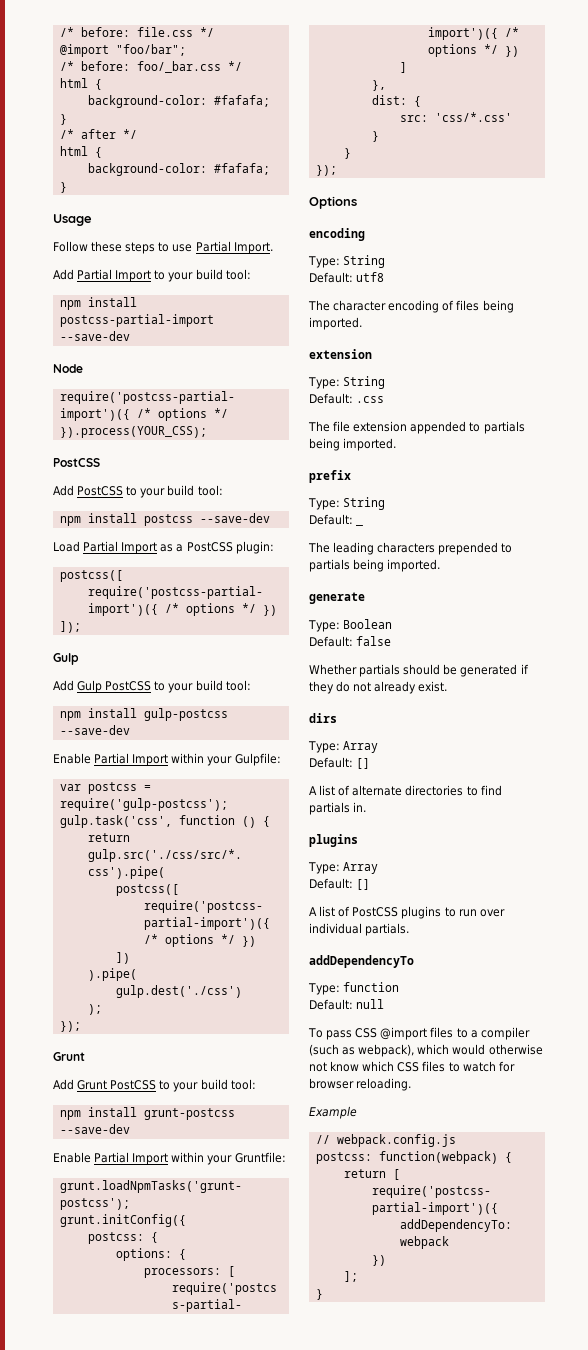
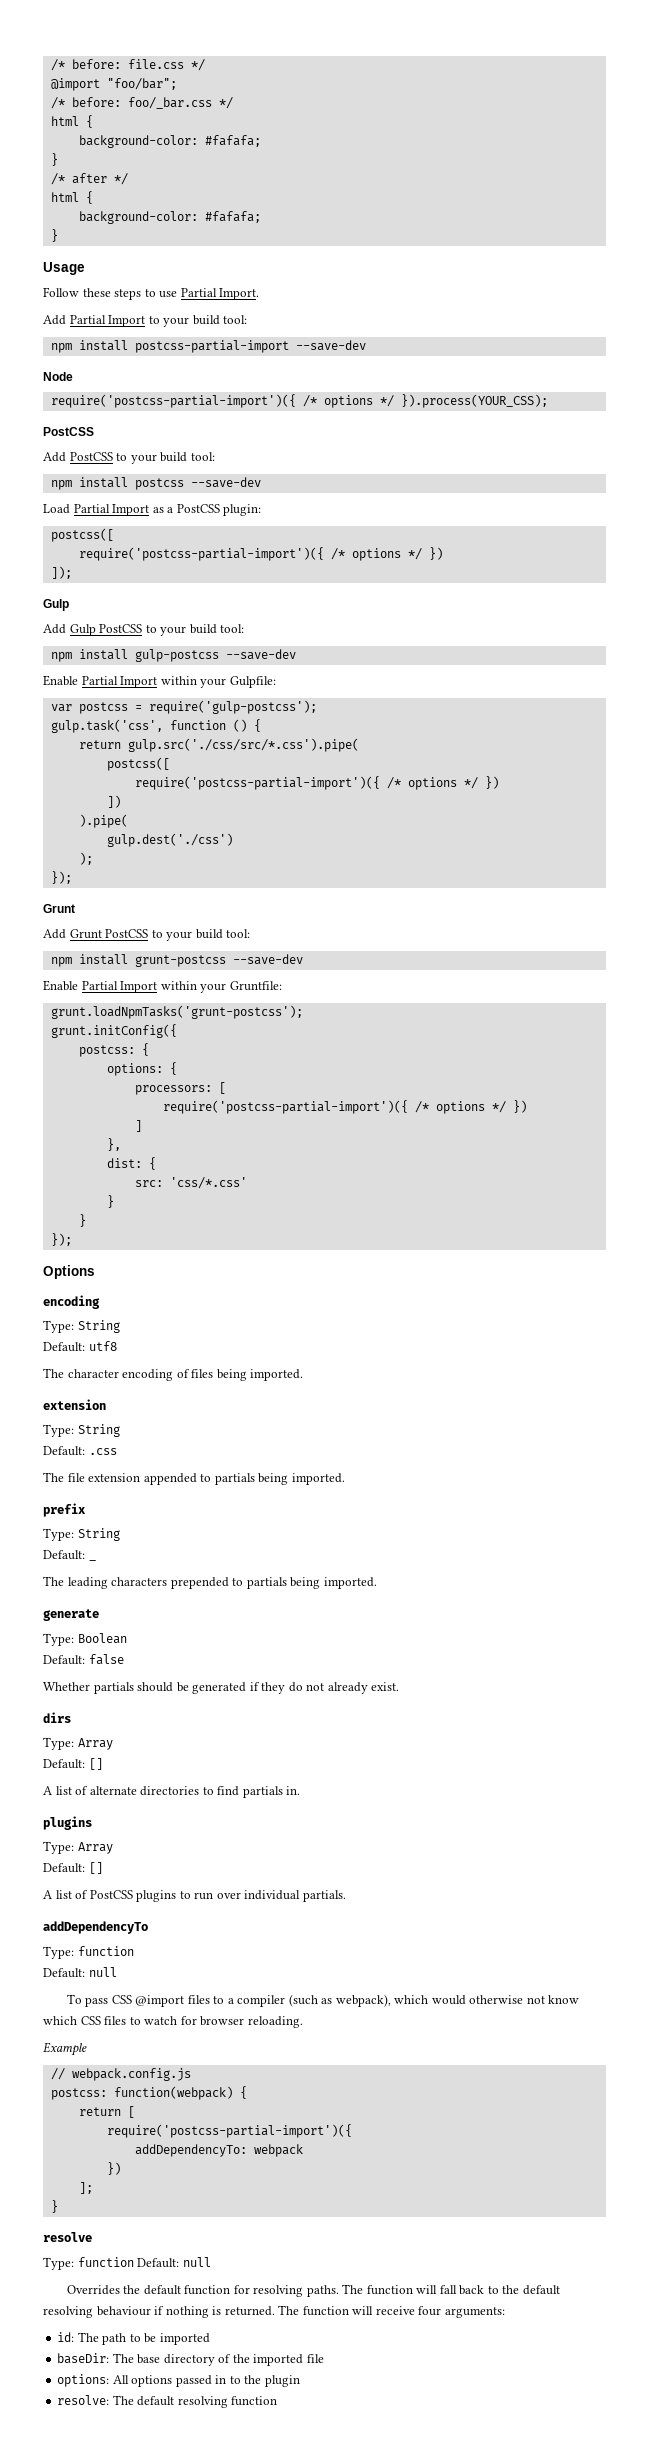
(323, 1294) none -> [43,2232,92,2242] [43,2257,211,2270] [66,2284,560,2297] [43,2305,505,2318] [57,2332,210,2345] [57,2353,324,2366] [57,2374,300,2387] [57,2395,278,2408] // resolve // Type: function Default: null // Overrides the default function for resolving paths. The function will fall back to the default resolving behaviour if nothing is returned. The function will receive four arguments: // id: The path to be imported // baseDir: The base directory of the imported file // options: All options passed in to the plugin // resolve: The default resolving function

